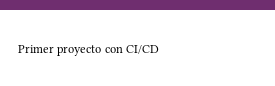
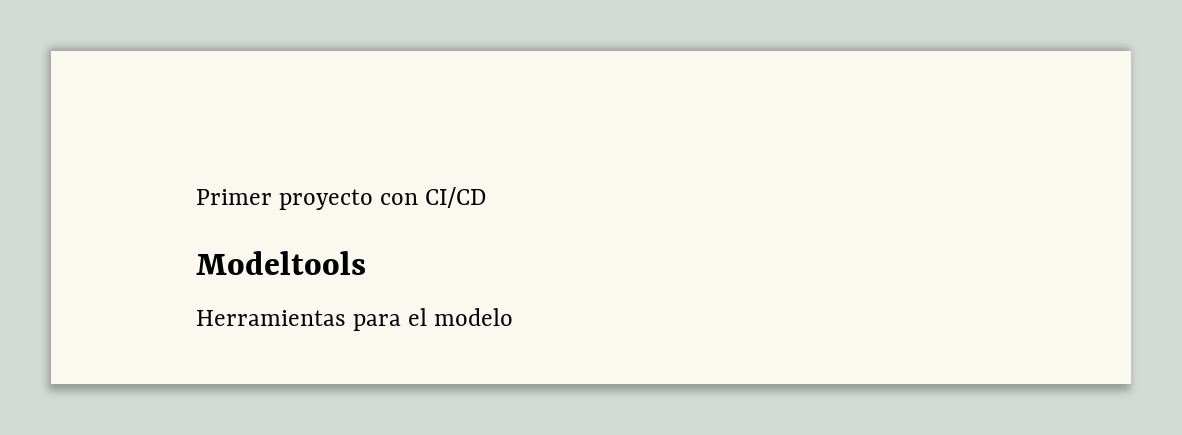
(160, 49) none -> [196,251,366,275] [196,308,514,331] // Modeltools // Herramientas para el modelo

